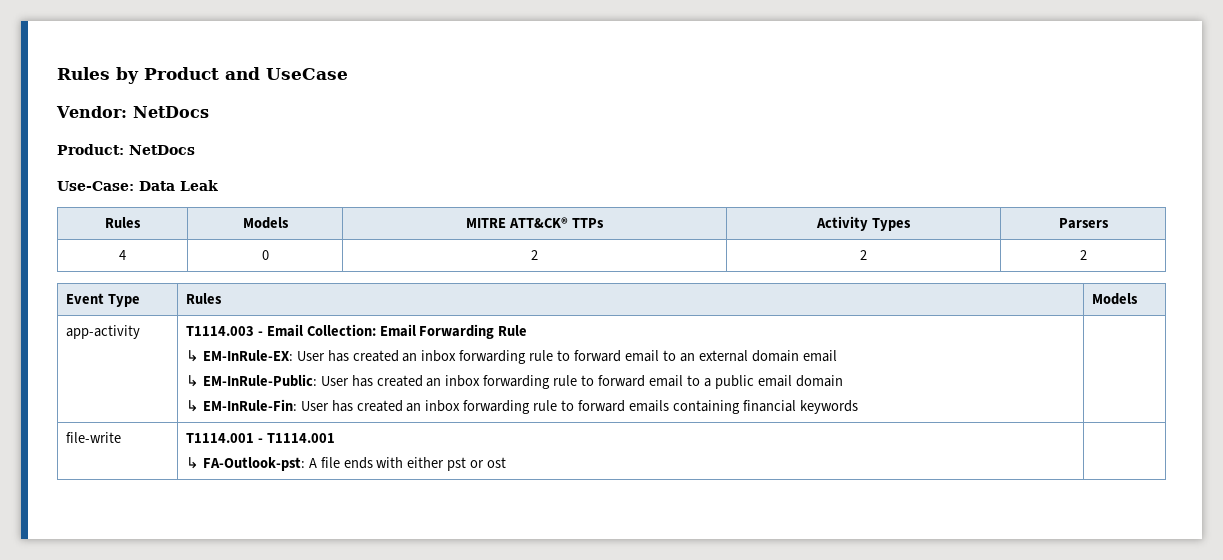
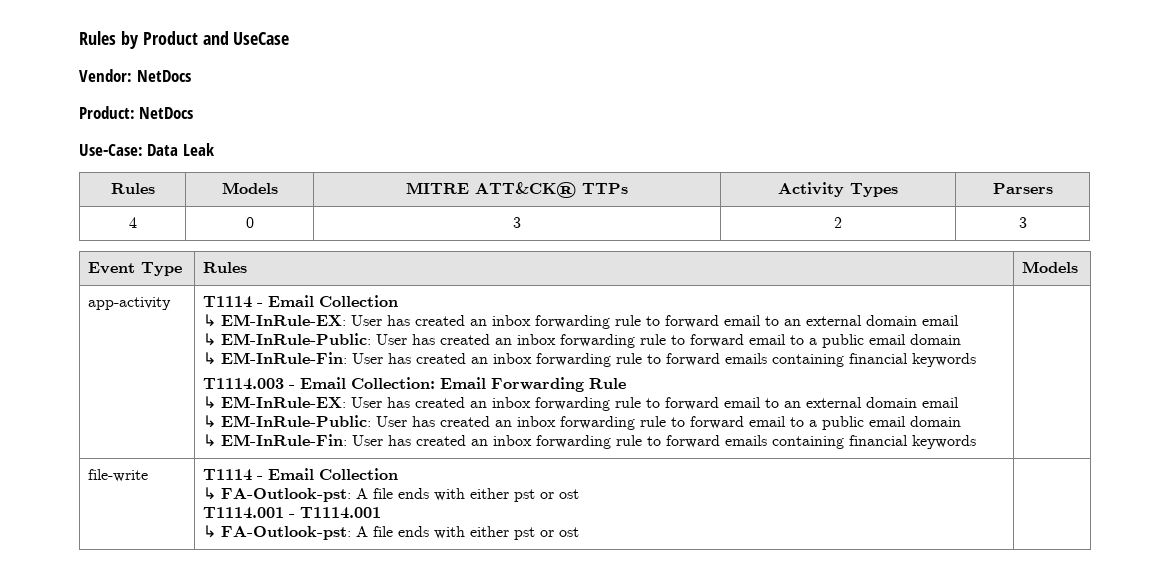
[531,250,538,260] [860,250,867,260] [1079,250,1087,260] 2 | 2 | 2 -> [513,217,521,228] [834,217,842,228] [1018,217,1027,228] 3 | 2 | 3
(140, 332) none -> [202,295,398,308] [202,314,959,329] [202,333,961,348] [202,352,976,367] T1114 - Email Collection // ↳ EM-InRule-EX: User has created an inbox forwarding rule to forward email to an external domain email // ↳ EM-InRule-Public: User has created an inbox forwarding rule to forward email to a public email domain // ↳ EM-InRule-Fin: User has created an inbox forwarding rule to forward emails containing financial keywords //
(121, 437) none -> [202,468,398,481] [202,487,579,502] T1114 - Email Collection // ↳ FA-Outlook-pst: A file ends with either pst or ost //

